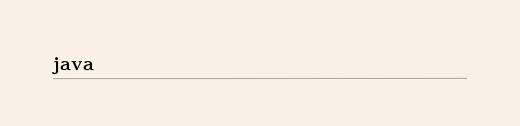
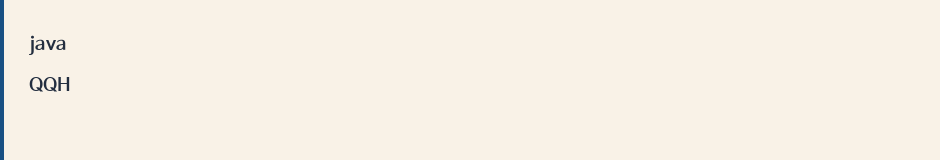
(95, 66) none -> [29,77,71,92] // QQH

